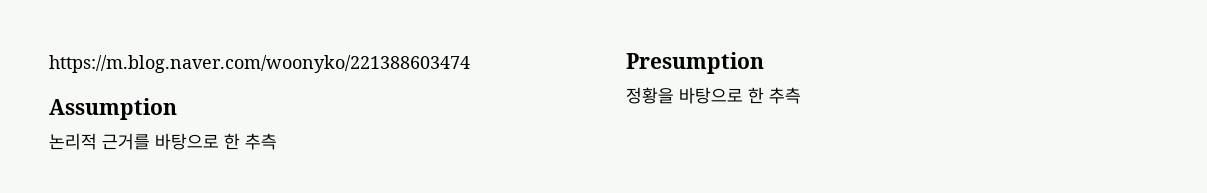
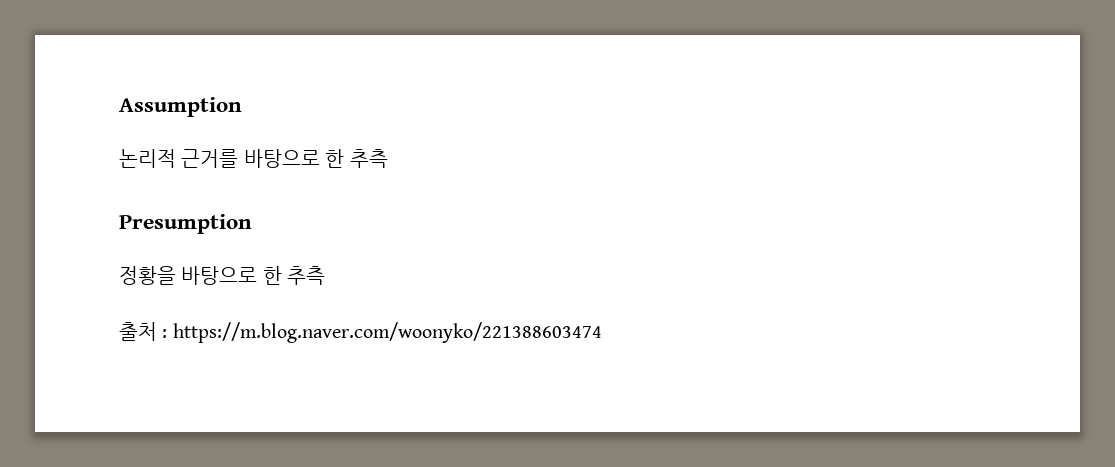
[49,55,470,73] https://m.blog.naver.com/woonyko/221388603474 // -> (119, 107) none
(801, 95) none -> [119,322,602,343] // 출처 : https://m.blog.naver.com/woonyko/221388603474

